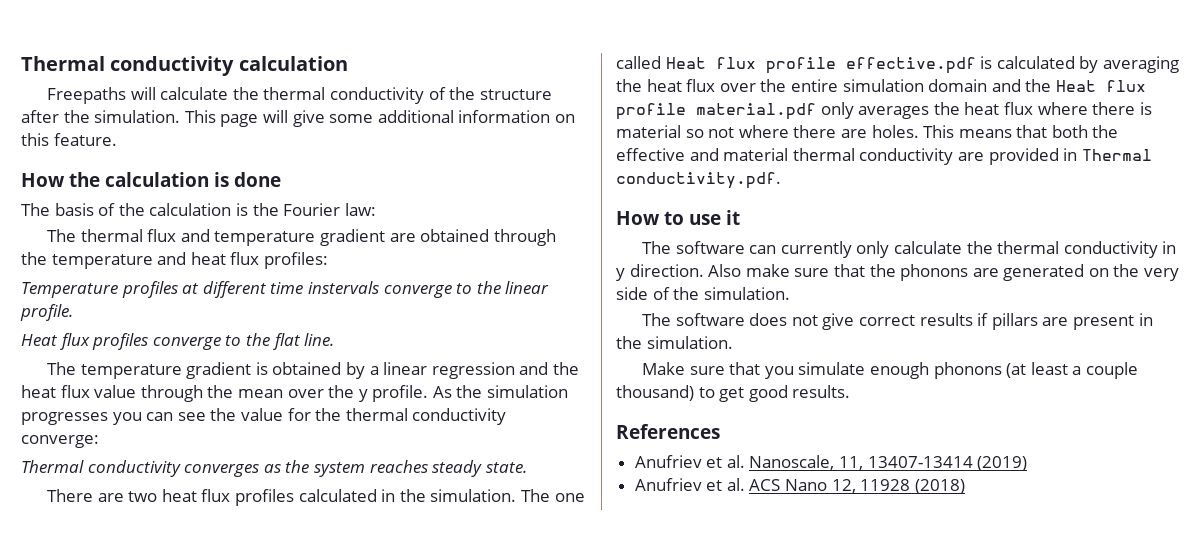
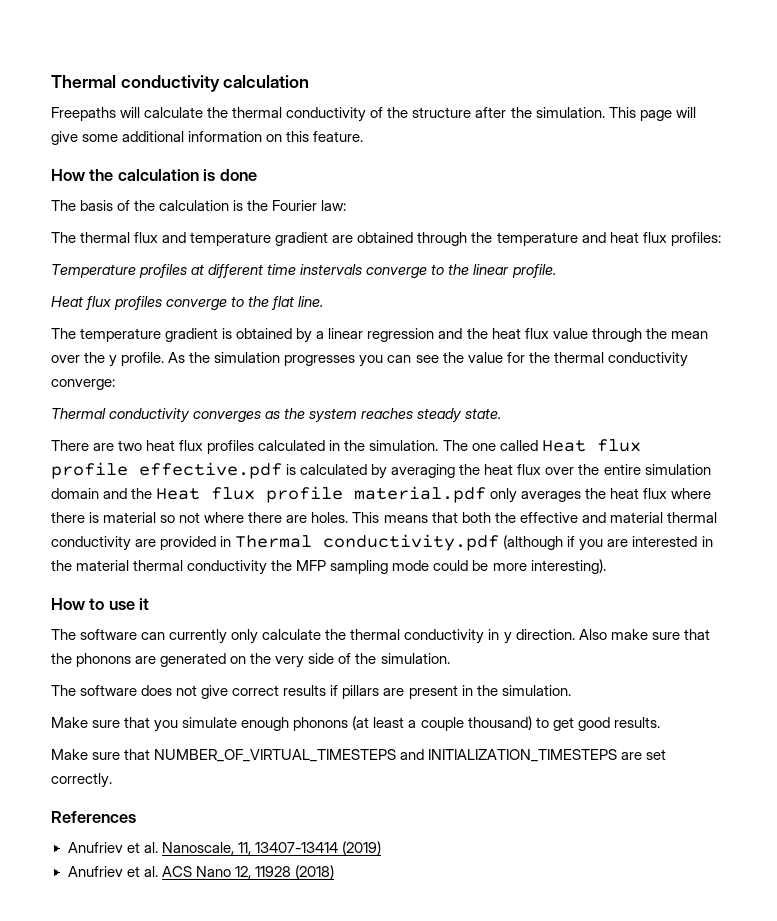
[616,172,781,189] conductivity.pdf. -> [323,534,713,551] [51,559,606,575] conductivity.pdf (although if you are interested in the material thermal conductivity the MFP sampling mode could be more interesting).
(851, 391) none -> [51,749,667,762] [51,773,112,788] // Make sure that NUMBER_OF_VIRTUAL_TIMESTEPS and INITIALIZATION_TIMESTEPS are set correctly.

